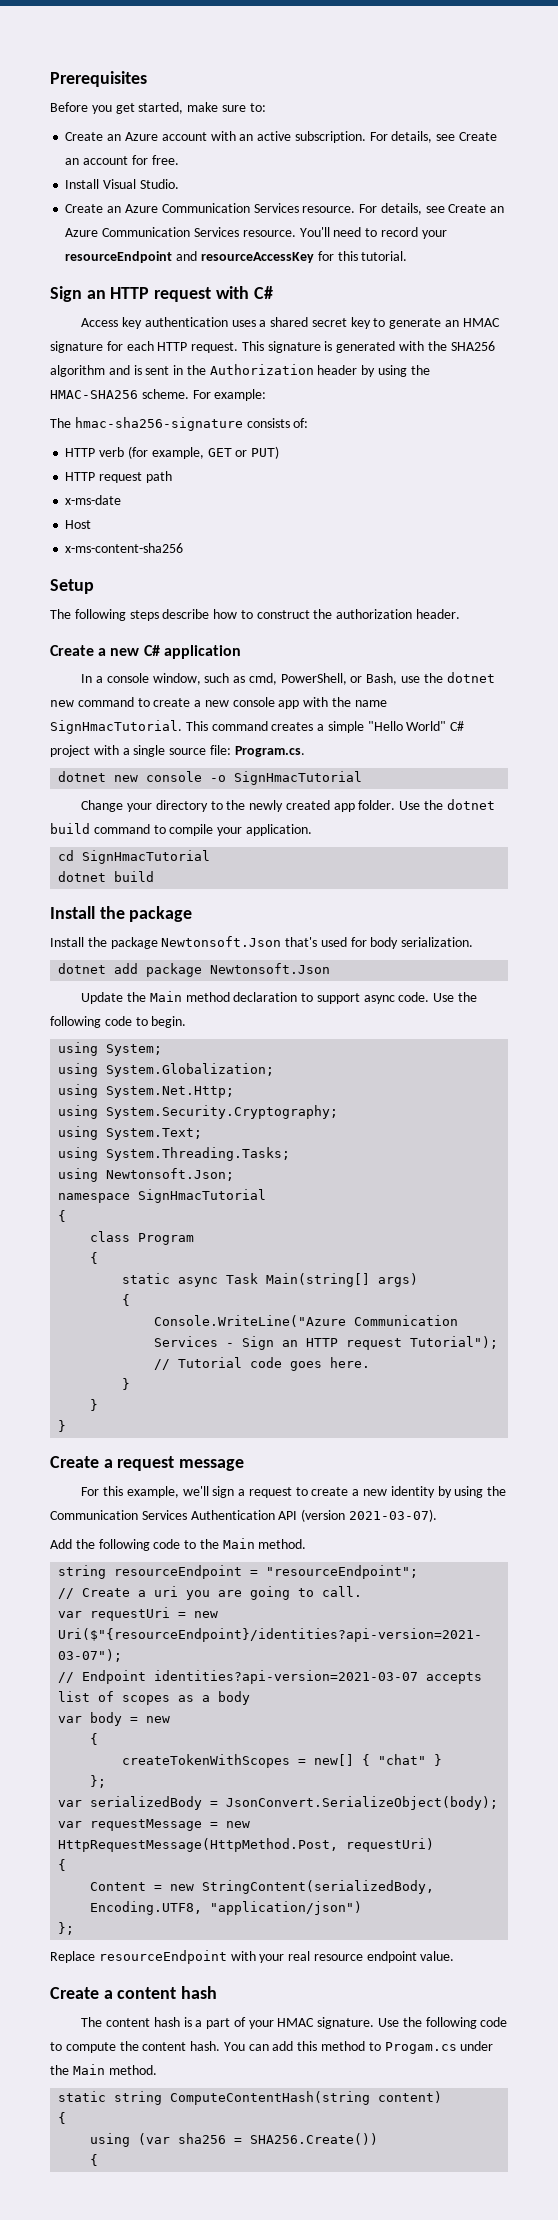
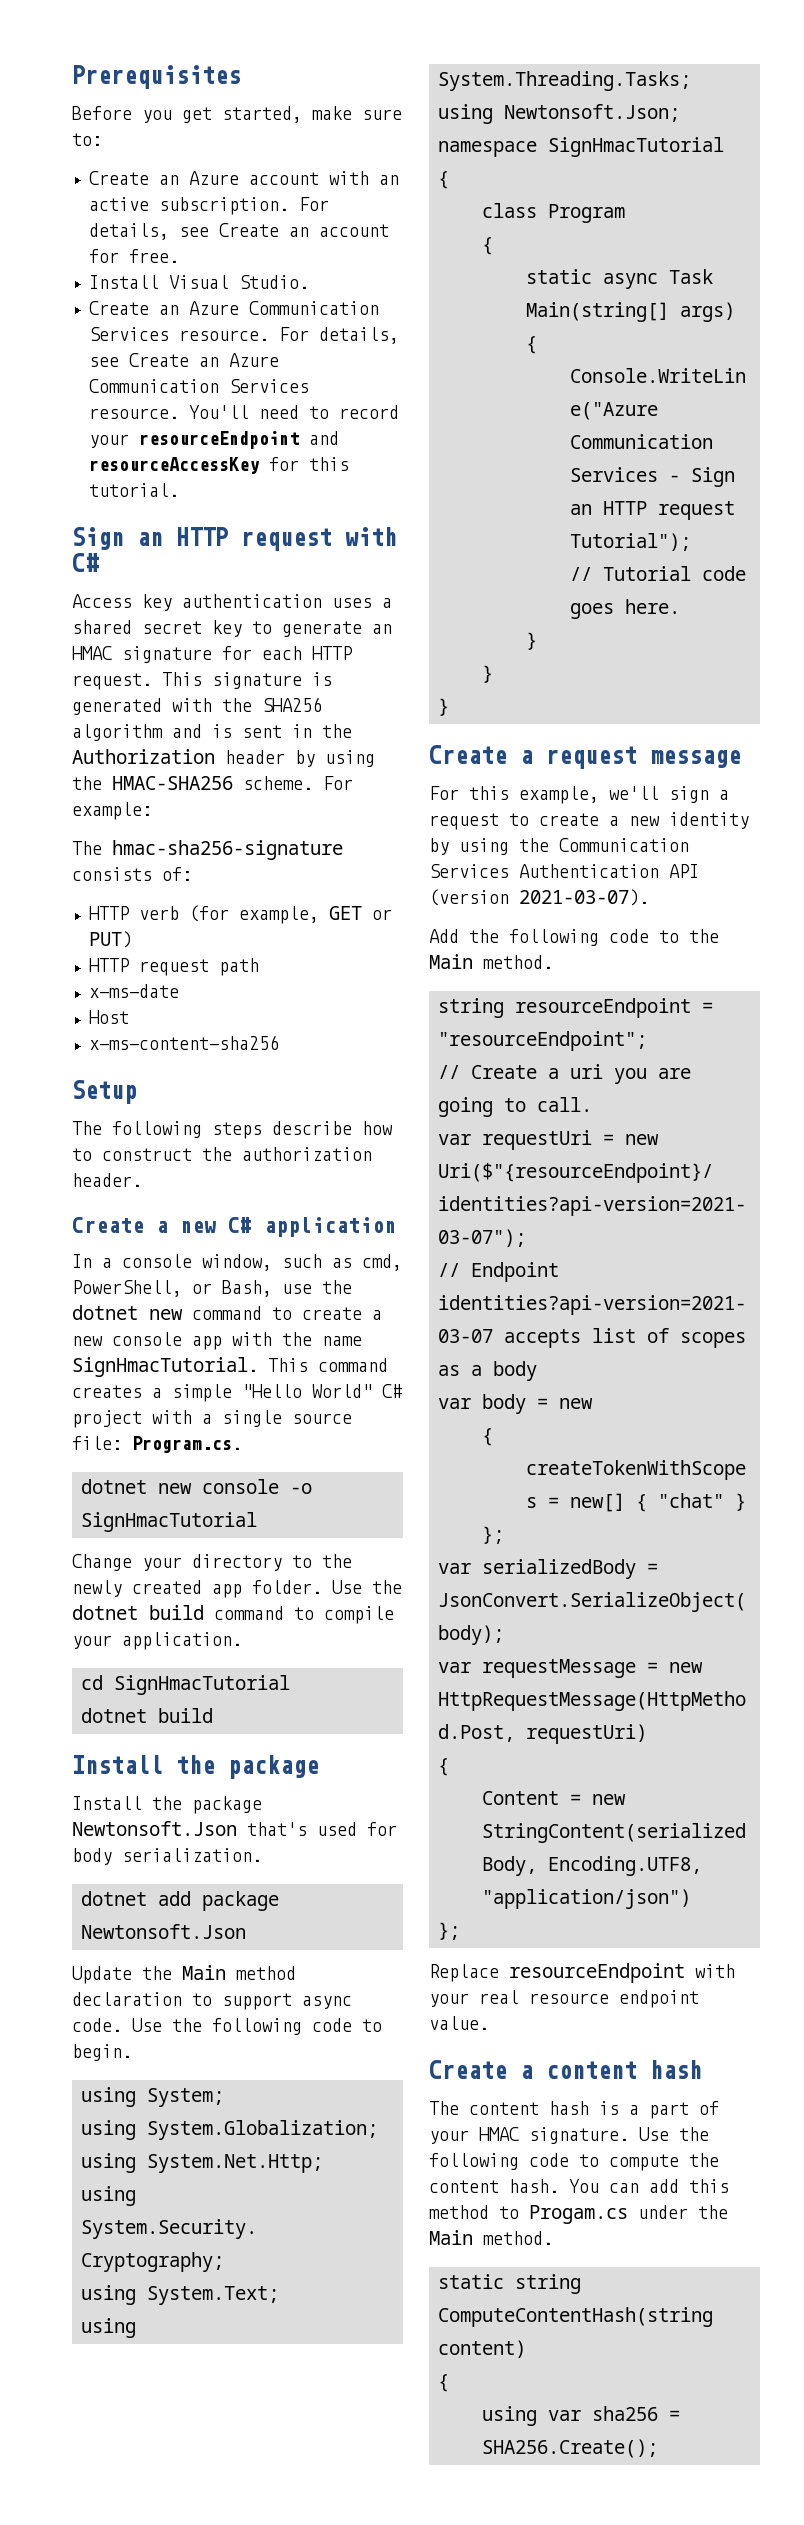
[138,2133,171,2145] (var -> [548,2410,581,2421] var
[250,2133,379,2145] [90,2154,99,2166] SHA256.Create()) // { -> [482,2439,658,2458] SHA256.Create();

